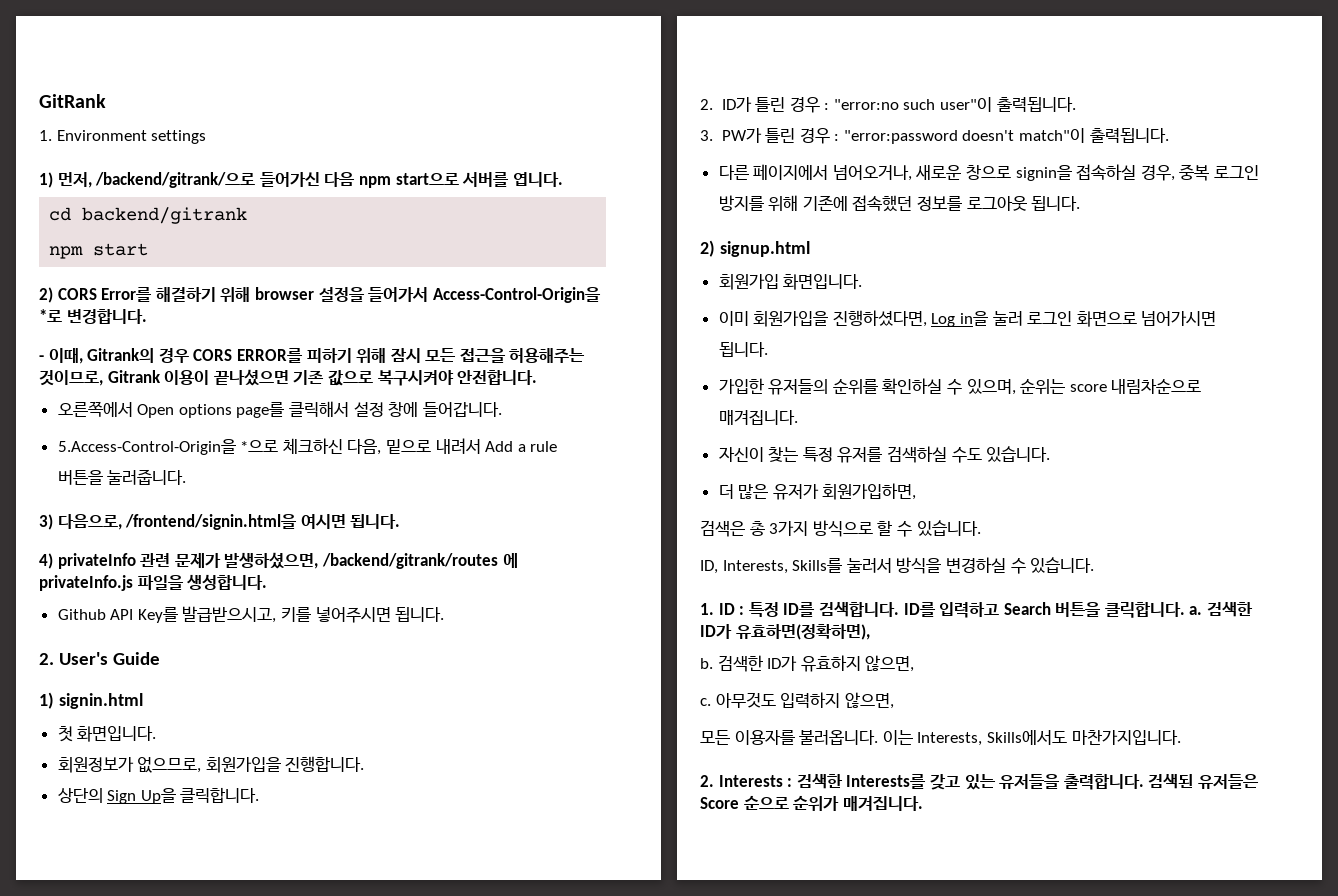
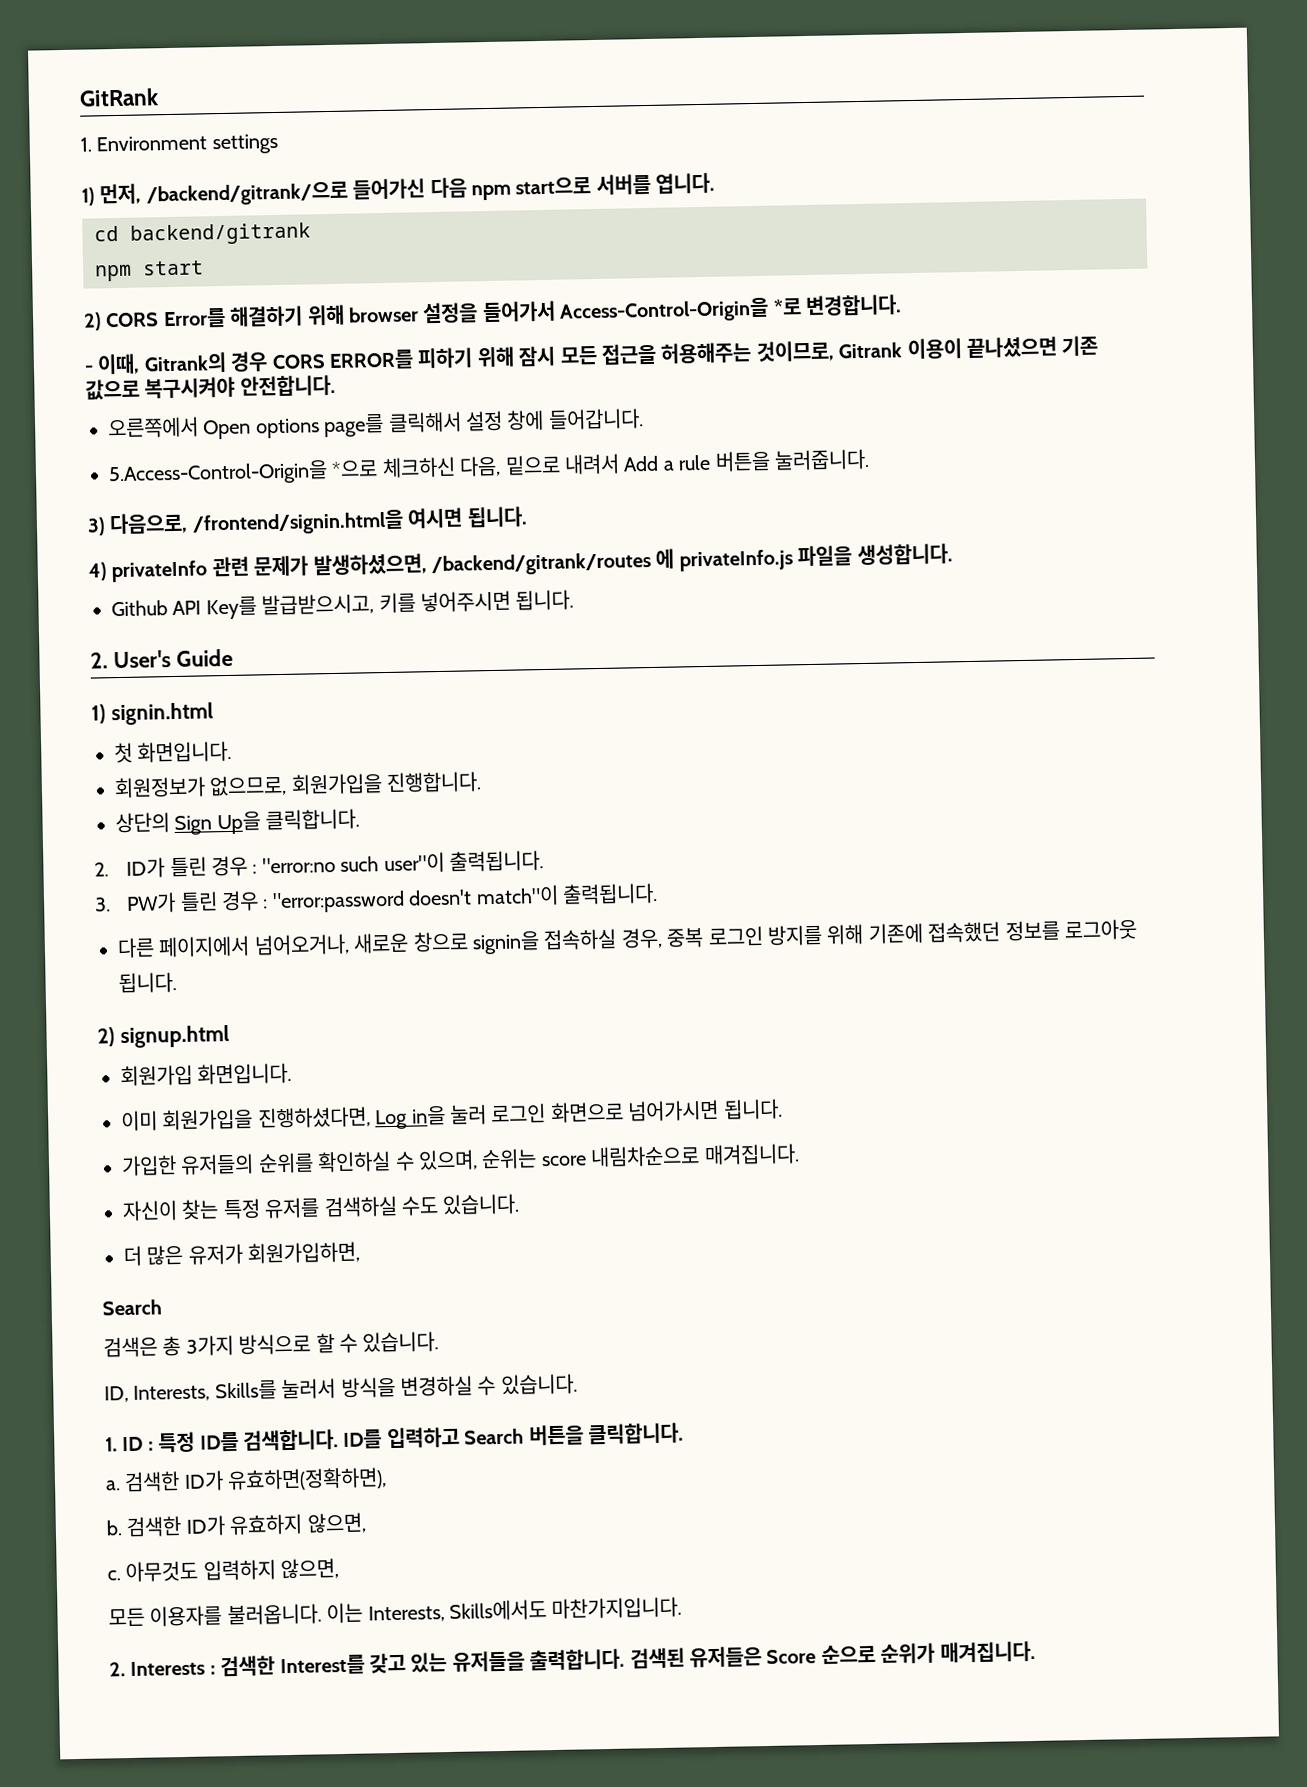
(917, 491) none -> [102,1299,162,1316] // Search
(1185, 610) none -> (684, 1433) //
[846,774,927,789] Interests를 -> [279,1654,365,1676] Interest를

